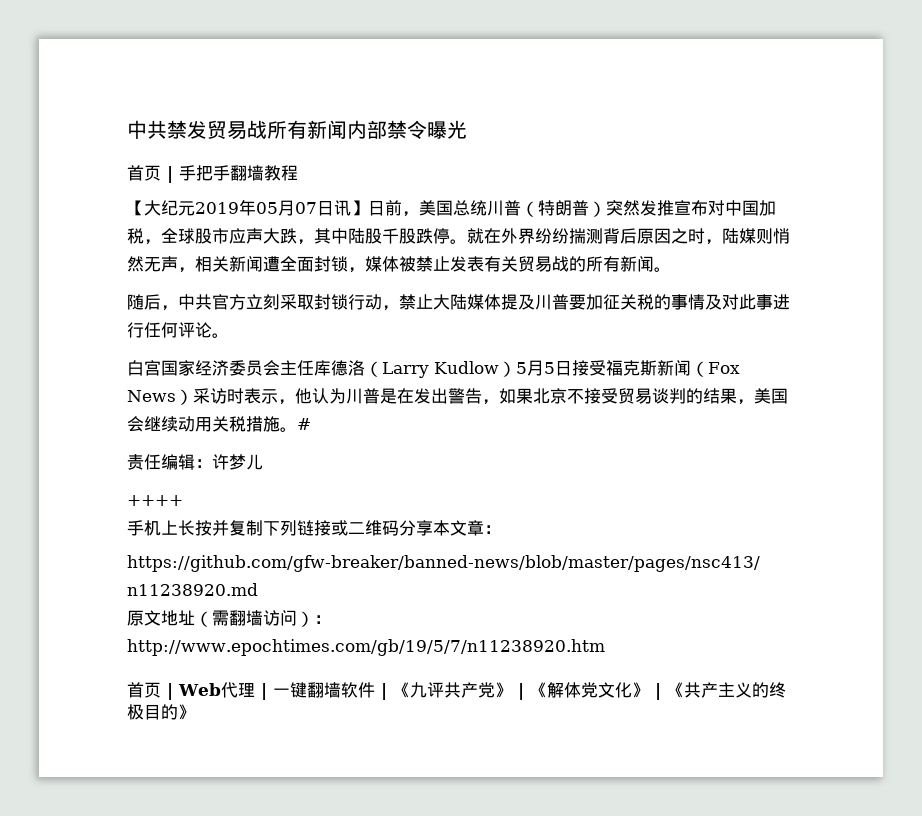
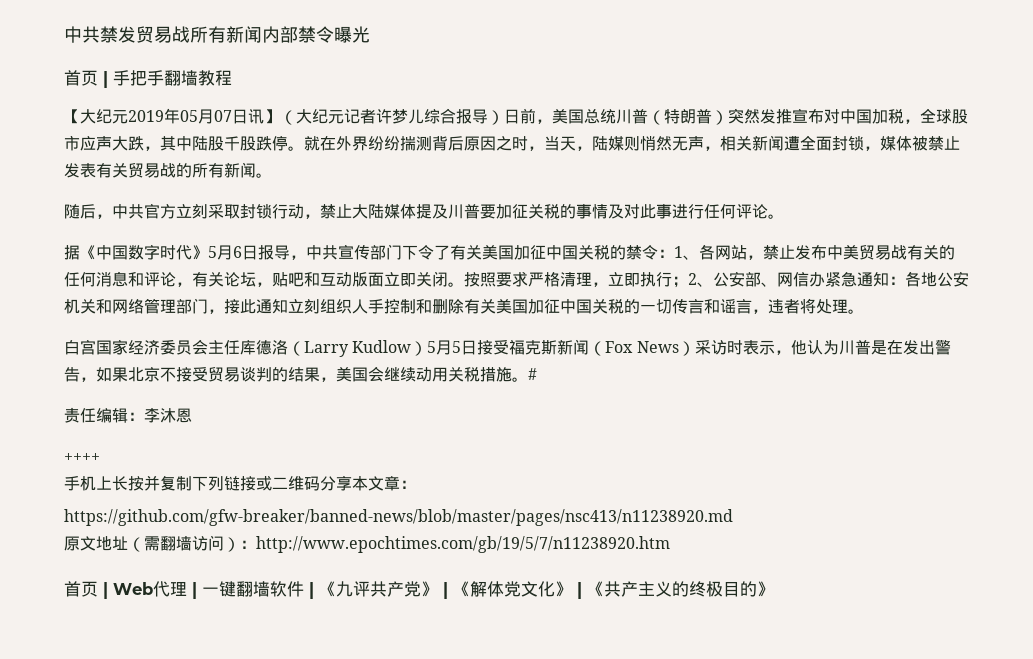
(368, 208) none -> [280,108,504,125] （大纪元记者许梦儿综合报导）
(722, 242) none -> [544,136,592,151] 当天，
(229, 335) none -> [64,244,955,260] [64,271,969,288] [64,298,864,314] // 据《中国数字时代》5月6日报导，中共宣传部门下令了有关美国加征中国关税的禁令：1、各网站，禁止发布中美贸易战有关的任何消息和评论，有关论坛，贴吧和互动版面立即关闭。按照要求严格清理，立即执行；2、公安部、网信办紧急通知：各地公安机关和网络管理部门，接此通知立刻组织人手控制和删除有关美国加征中国关税的一切传言和谣言，违者将处理。
[212,454,263,470] 许梦儿 -> [144,408,192,423] 李沐恩

